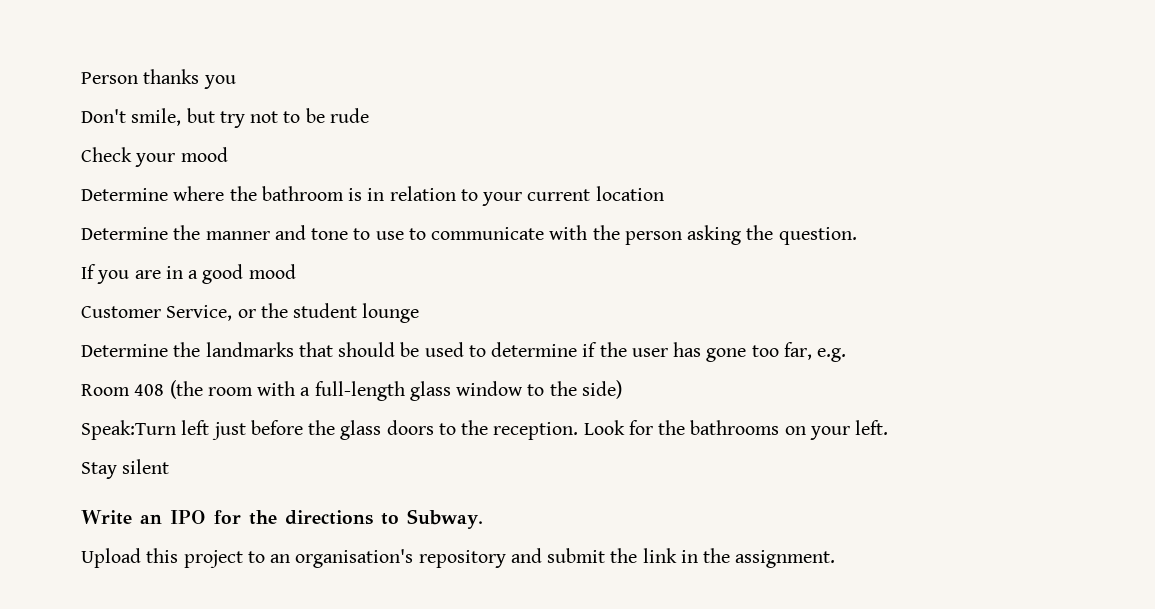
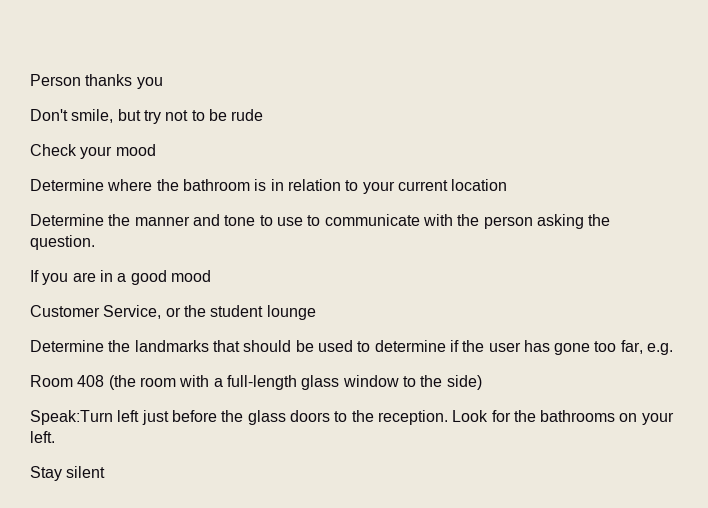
[81,509,483,529] [81,548,836,568] // Write an IPO for the directions to Subway. // Upload this project to an organisation's repository and submit the link in the assignment. -> (106, 472) none

